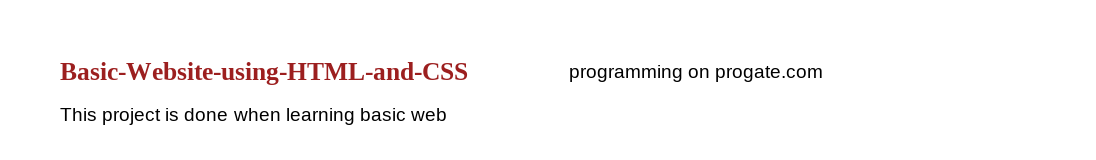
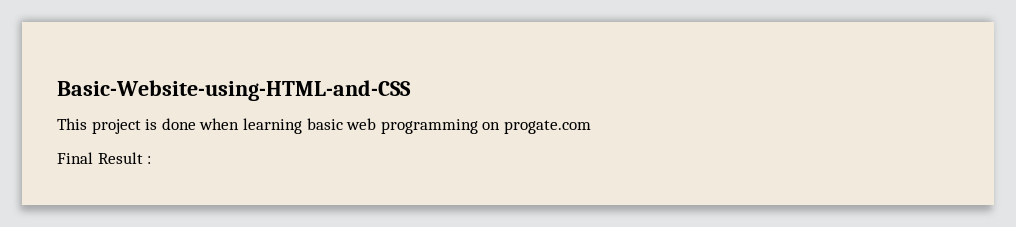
(824, 74) none -> [57,152,152,164] // Final Result :

